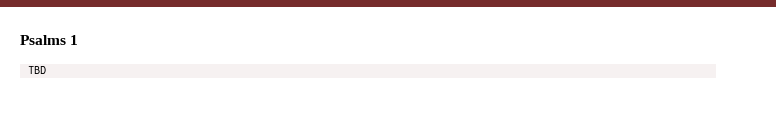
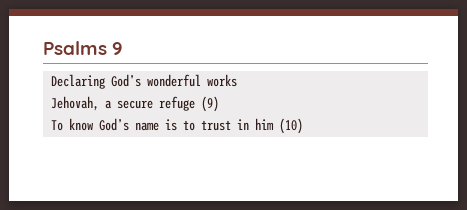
[70,35,79,45] [27,66,46,74] 1 // TBD -> [112,42,123,55] [51,74,238,89] [51,96,220,112] [51,118,304,134] 9 // Declaring God’s wonderful works // Jehovah, a secure refuge (9) // To know God’s name is to trust in him (10)

